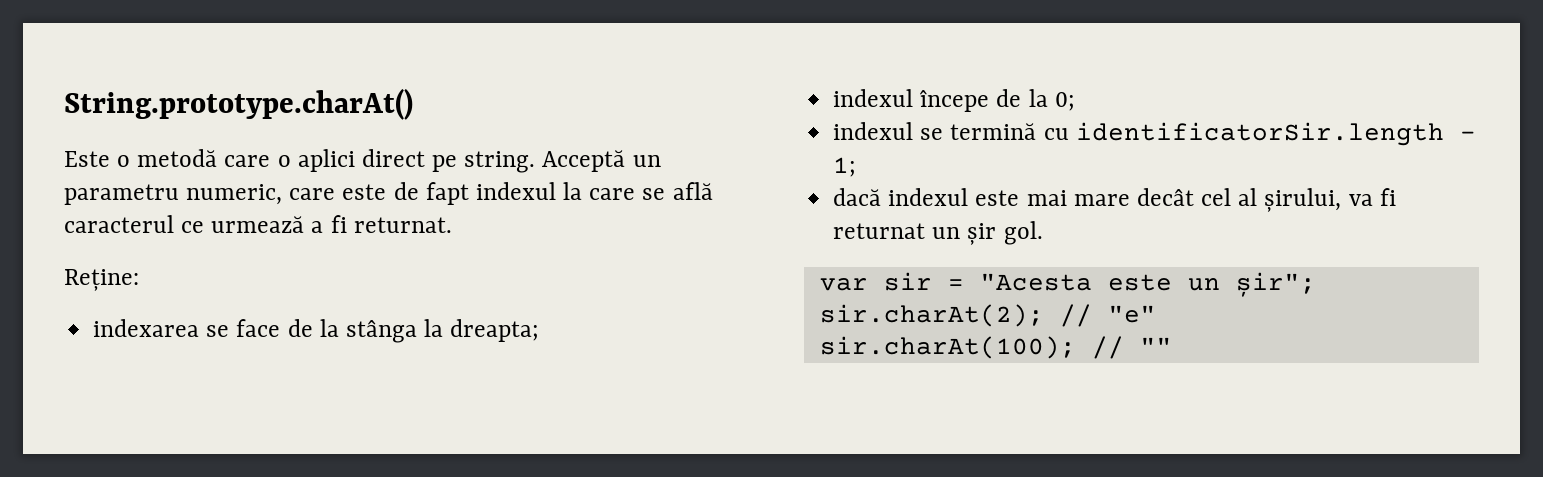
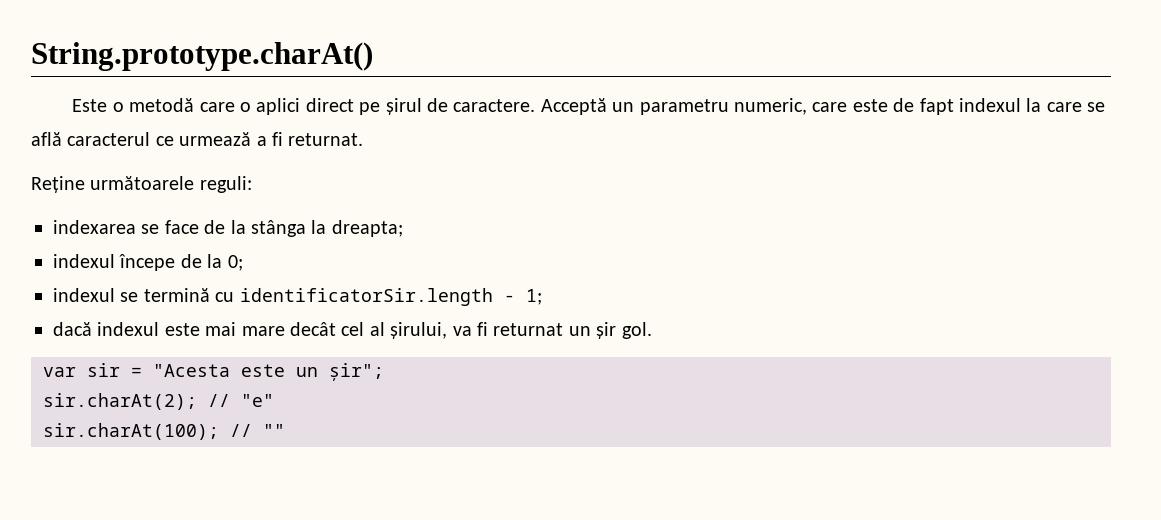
[464,151,536,173] string. -> [385,98,536,115] șirul de caractere.
[64,269,139,291] Reține: -> [31,176,252,193] Reține următoarele reguli:

